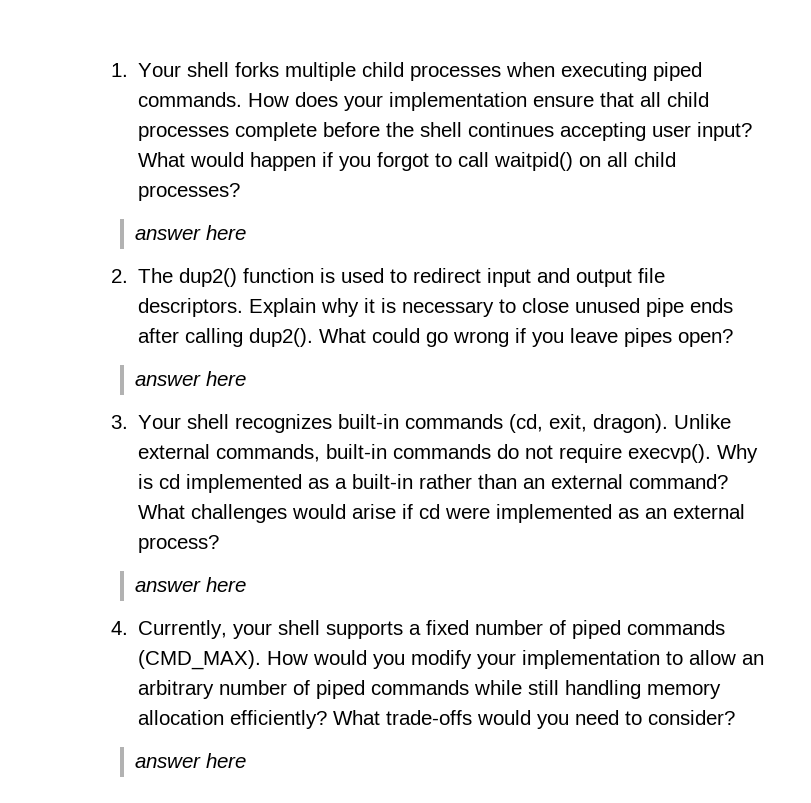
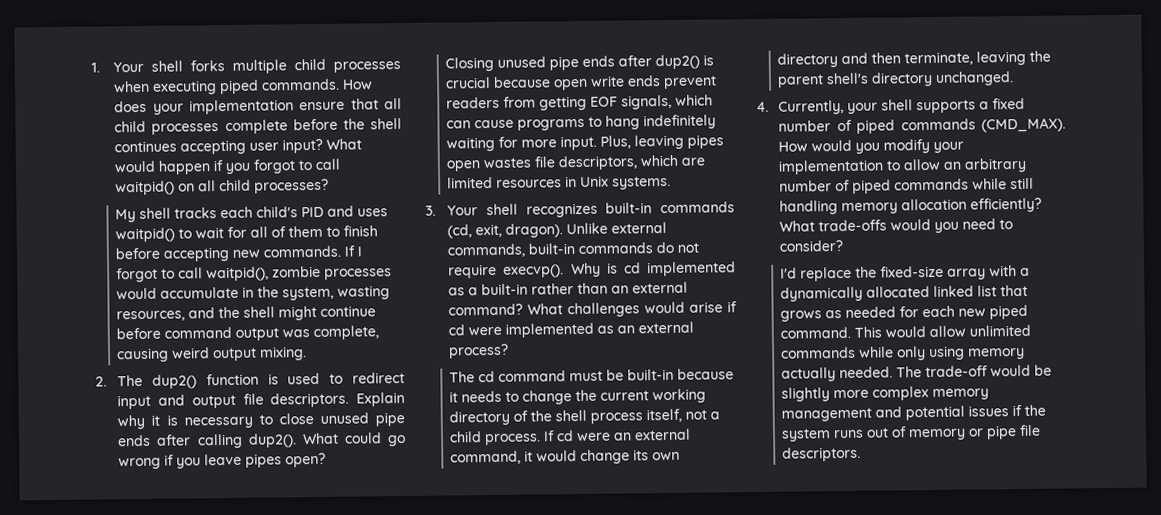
[134,225,246,240] answer here -> [115,205,389,223] [115,225,379,243] [115,245,363,262] [116,265,393,283] [116,285,391,301] [116,305,377,322] [116,325,380,341] [116,346,308,363] My shell tracks each child's PID and uses waitpid() to wait for all of them to finish before accepting new commands. If I forgot to call waitpid(), zombie processes would accumulate in the system, wasting resources, and the shell might continue before command output was complete, causing weird output mixing.
[134,371,246,386] answer here -> [445,54,715,72] [445,75,718,91] [446,94,714,111] [446,114,717,131] [446,134,725,152] [446,154,706,172] [447,175,672,190] Closing unused pipe ends after dup2() is crucial because open write ends prevent readers from getting EOF signals, which can cause programs to hang indefinitely waiting for more input. Plus, leaving pipes open wastes file descriptors, which are limited resources in Unix systems.
[134,577,246,592] answer here -> [449,368,735,383] [449,388,707,405] [449,408,721,426] [449,428,692,446] [450,449,681,465] [777,50,1052,68] [777,71,1015,88] The cd command must be built-in because it needs to change the current working directory of the shell process itself, not a child process. If cd were an external command, it would change its own directory and then terminate, leaving the parent shell's directory unchanged.
[134,753,246,768] answer here -> [780,265,1031,282] [780,284,1029,302] [780,304,1029,322] [780,324,1032,339] [781,345,1026,361] [781,364,1053,382] [781,386,990,402] [781,404,1047,422] [781,424,1042,442] [782,446,862,462] I'd replace the fixed-size array with a dynamically allocated linked list that grows as needed for each new piped command. This would allow unlimited commands while only using memory actually needed. The trade-off would be slightly more complex memory management and potential issues if the system runs out of memory or pipe file descriptors.

